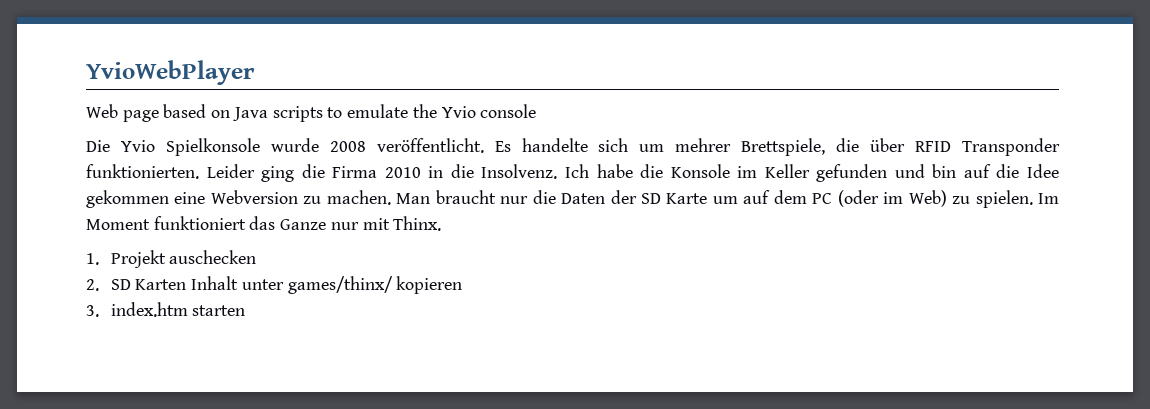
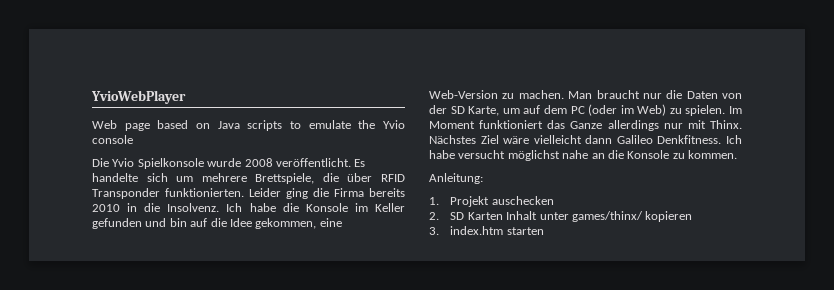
[675,138,732,152] mehrer -> [201,173,247,182] mehrere
(378, 172) none -> [369,188,405,197] bereits
[86,190,298,208] gekommen eine Webversion -> [255,218,342,229] [429,90,498,99] gekommen, eine Web-Version
(606, 198) none -> [722,93,742,99] von
[666,193,708,204] Karte -> [468,106,500,116] Karte,
(327, 224) none -> [607,120,659,131] allerdings
(442, 223) none -> [429,135,742,144] [429,150,737,161] [429,173,483,184] Nächstes Ziel wäre vielleicht dann Galileo Denkfitness. Ich habe versucht möglichst nahe an die Konsole zu kommen. // Anleitung:

